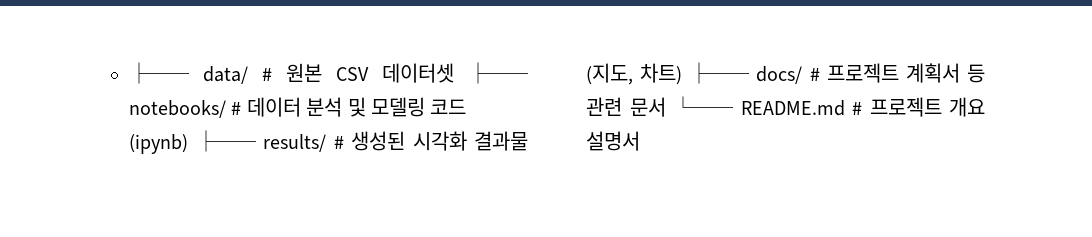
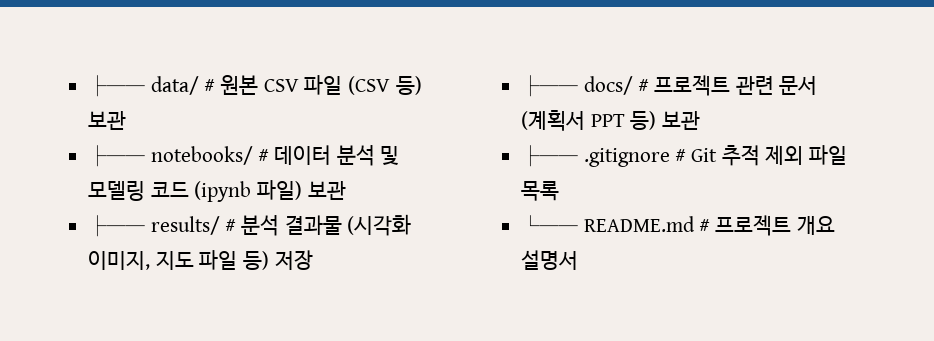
[382,63,454,83] 데이터셋 -> [304,75,422,95] [88,111,127,130] 파일 (CSV 등) 보관 //
[129,130,528,154] [586,62,985,85] [586,97,666,117] (ipynb) ├── results/ # 생성된 시각화 결과물 (지도, 차트) ├── docs/ # 프로젝트 계획서 등 관련 문서 -> [194,180,346,202] [88,214,412,237] [88,250,313,270] [521,75,818,97] [521,110,701,131] [521,145,848,167] [521,181,560,201] (ipynb 파일) 보관 // ├── results/ # 분석 결과물 (시각화 이미지, 지도 파일 등) 저장 // ├── docs/ # 프로젝트 관련 문서 (계획서 PPT 등) 보관 // ├── .gitignore # Git 추적 제외 파일 목록 //

